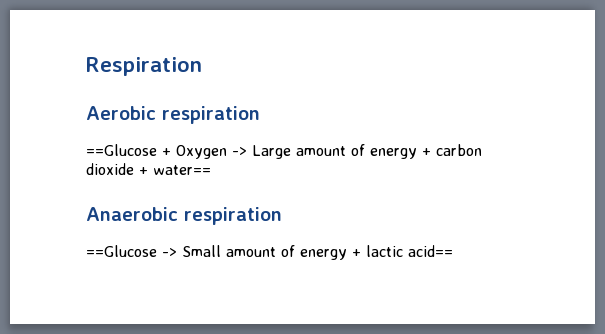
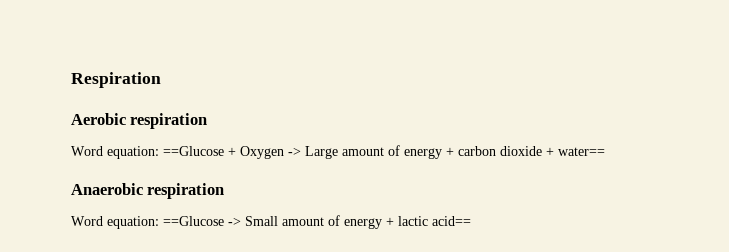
(260, 115) none -> [71,146,159,159] Word equation:
(282, 216) none -> [71,216,159,229] Word equation:

